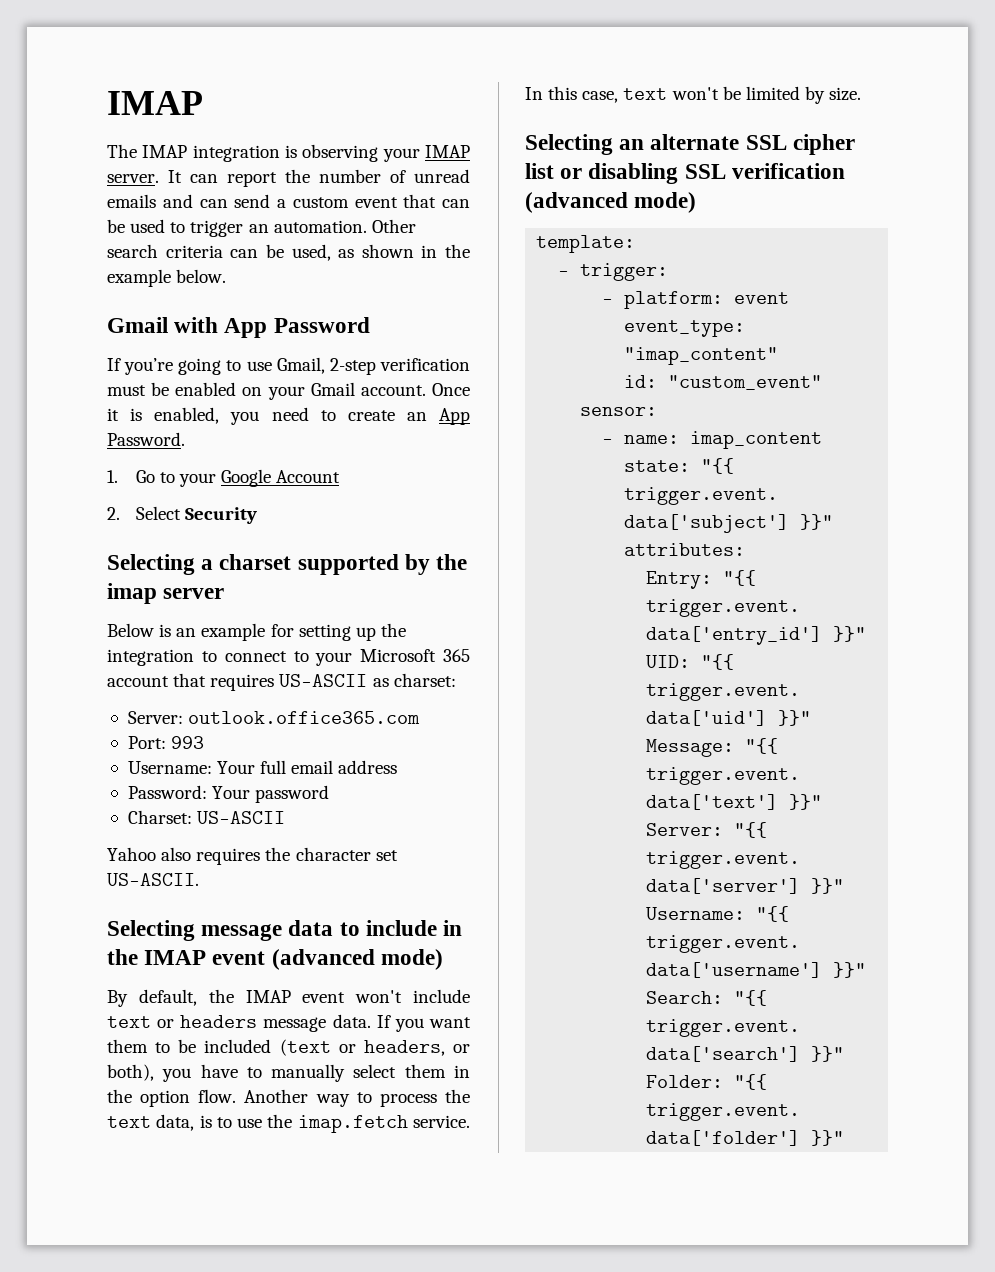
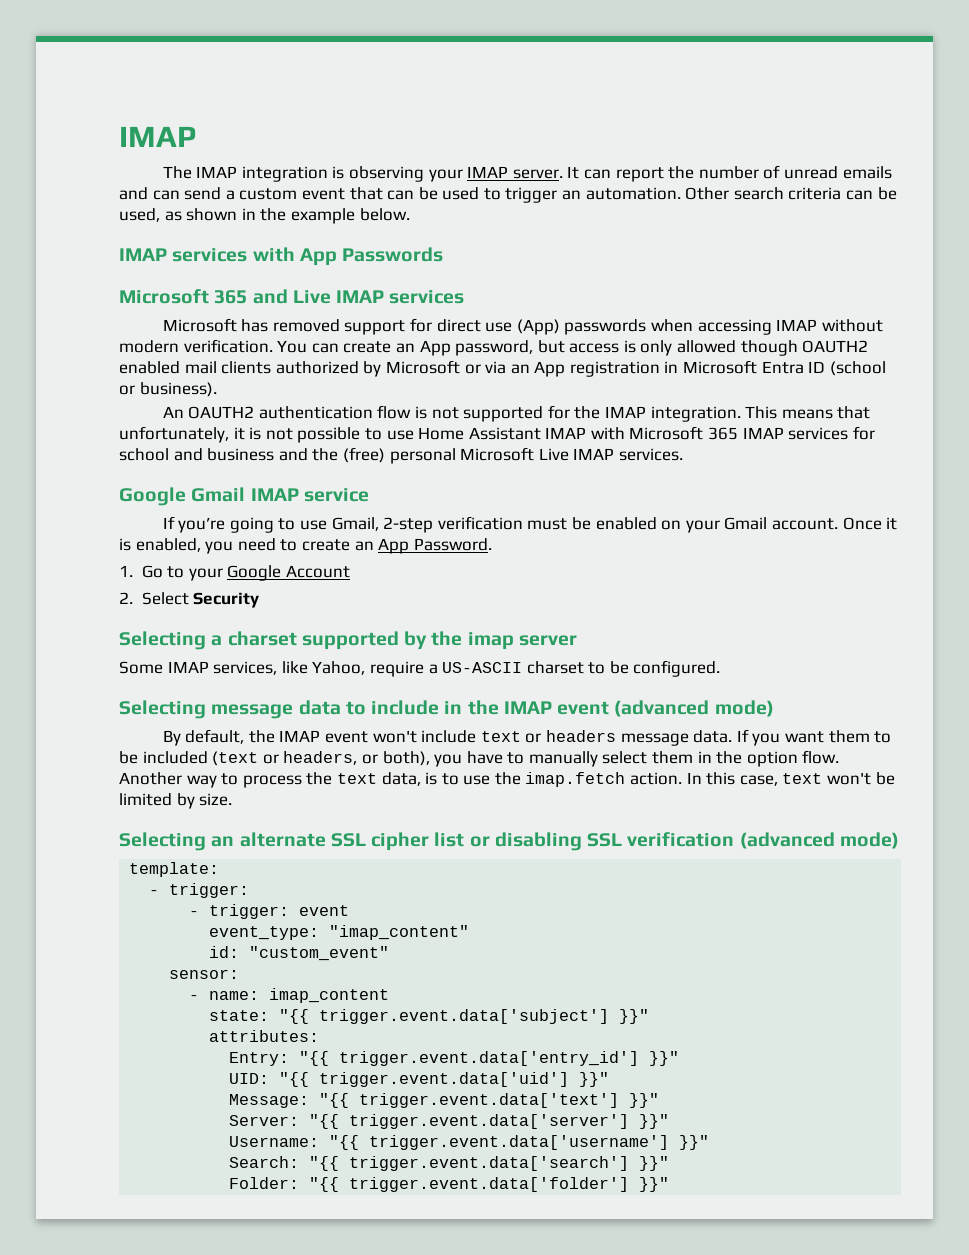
[107,317,370,338] Gmail with App Password -> [119,247,444,266] [119,289,465,304] [162,318,883,335] [119,339,869,356] [119,360,886,377] [119,382,217,397] [162,405,871,422] [119,426,875,443] [119,447,683,464] [119,487,369,506] IMAP services with App Passwords // Microsoft 365 and Live IMAP services // Microsoft has removed support for direct use (App) passwords when accessing IMAP without modern verification. You can create an App password, but access is only allowed though OAUTH2 enabled mail clients authorized by Microsoft or via an App registration in Microsoft Entra ID (school or business). // An OAUTH2 authentication flow is not supported for the IMAP integration. This means that unfortunately, it is not possible to use Home Assistant IMAP with Microsoft 365 IMAP services for school and business and the (free) personal Microsoft Live IMAP services. // Google Gmail IMAP service
[107,623,406,641] [107,649,471,666] [107,673,456,691] [127,711,421,724] [127,736,205,749] [127,760,398,774] [127,785,330,803] [127,810,286,824] [107,847,398,865] [107,873,199,886] Below is an example for setting up the integration to connect to your Microsoft 365 account that requires US-ASCII as charset: // Server: outlook.office365.com // Port: 993 // Username: Your full email address // Password: Your password // Charset: US-ASCII // Yahoo also requires the character set US-ASCII. -> [119,660,721,677] Some IMAP services, like Yahoo, require a US-ASCII charset to be configured.
[412,1115,470,1128] service. -> [630,772,683,785] action.
[624,291,724,309] platform: -> [209,904,290,919] trigger:

